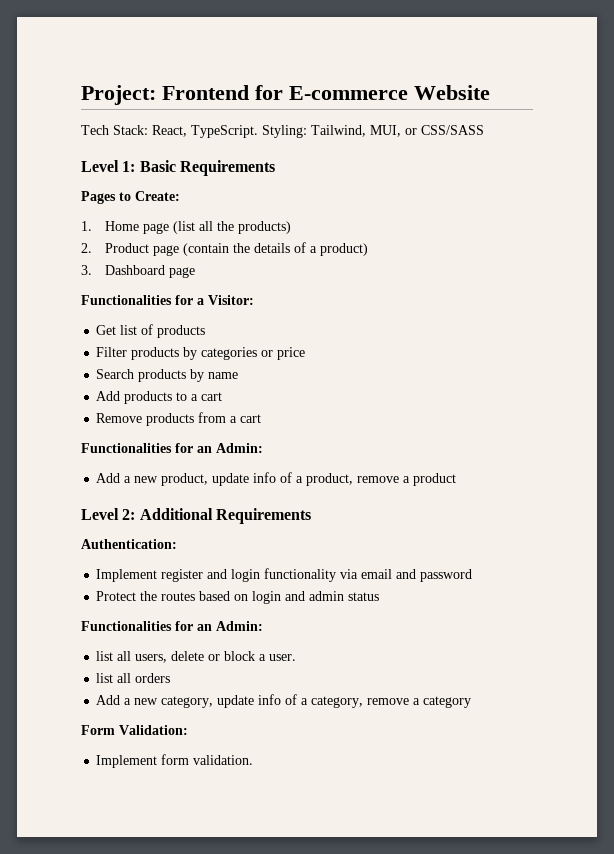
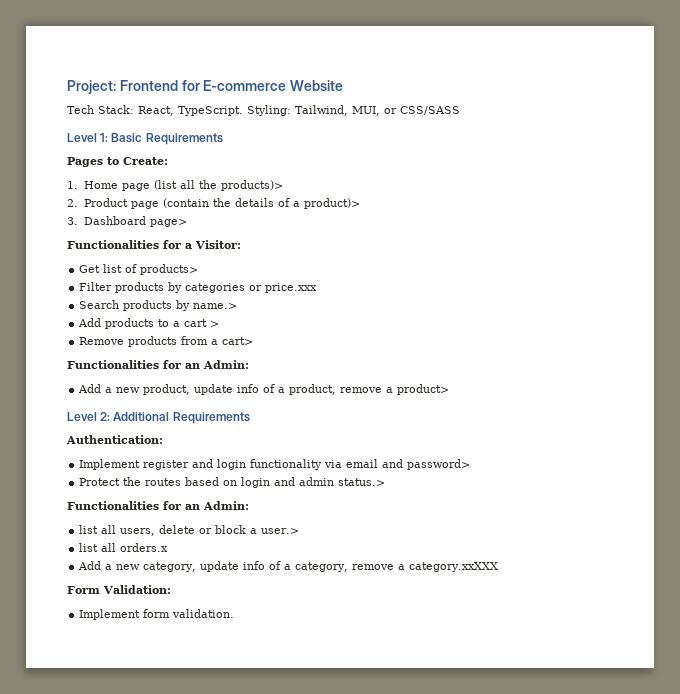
[238,221,292,234] products) -> [220,180,283,191] products)>
[320,243,369,256] product) -> [303,198,360,209] product)>
[169,267,196,278] page -> [149,219,187,227] page>
[157,325,206,338] products -> [140,264,199,275] products>
[277,347,306,360] price -> [265,283,318,293] price.xxx
[208,372,239,379] name -> [193,303,238,309] name.>
(223, 396) none -> [210,321,220,327] >
[240,414,262,423] cart -> [222,337,254,345] cart>
[413,473,457,486] product -> [397,384,450,395] product>
[420,569,473,582] password -> [407,459,471,470] password>
[348,592,380,601] status -> [338,478,386,486] status.>
[269,654,297,661] [96,673,171,683] user. // list all orders -> [261,528,300,534] [79,543,169,552] user.> // list all orders.x
[423,696,472,708] category -> [409,562,499,572] category.xxXXX

